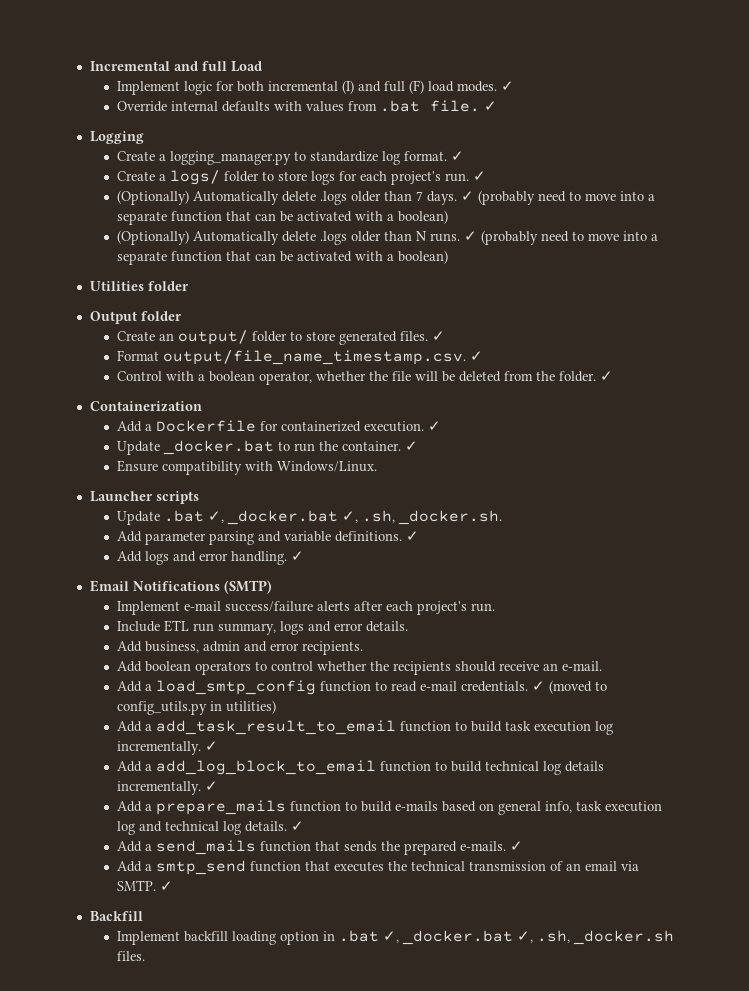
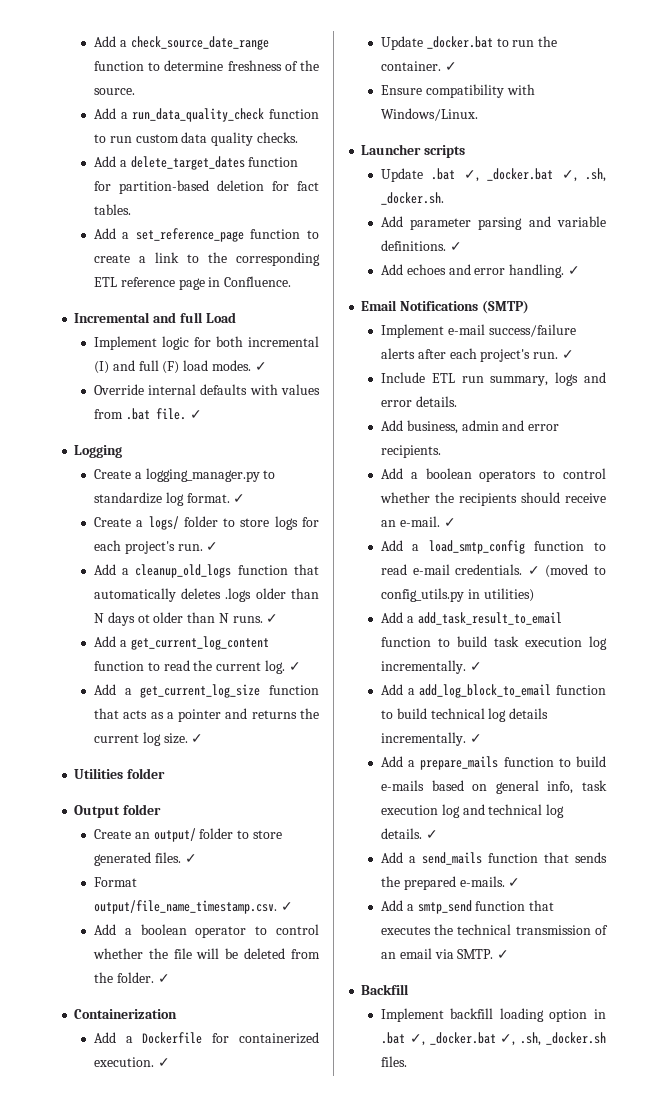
(89, 66) none -> [93,36,269,50] [93,60,319,71] [93,88,135,95] [93,108,319,122] [93,132,298,146] [93,156,299,170] [93,180,319,194] [93,204,131,215] [93,228,319,242] [93,252,320,266] [93,276,292,290] Add a check_source_date_range function to determine freshness of the source. // Add a run_data_quality_check function to run custom data quality checks. // Add a delete_target_dates function for partition-based deletion for fact tables. // Add a set_reference_page function to create a link to the corresponding ETL reference page in Confluence. //
[117,190,656,205] [117,210,449,225] [117,230,348,245] (Optionally) Automatically delete .logs older than 7 days. ✓ (probably need to move into a separate function that can be activated with a boolean) // (Optionally) Automatically delete .logs -> [93,564,319,578] [93,588,319,602] [93,612,150,626] Add a cleanup_old_logs function that automatically deletes .logs older than N days ot
[481,230,659,245] [117,250,449,265] (probably need to move into a separate function that can be activated with a boolean) -> [93,636,269,650] [93,660,301,674] [93,684,319,698] [93,708,319,722] [93,732,204,746] // Add a get_current_log_content function to read the current log. ✓ // Add a get_current_log_size function that acts as a pointer and returns the current log size. ✓
[117,371,313,385] Control with a boolean operator, -> [93,924,319,938] Add a boolean operator to control
[145,551,170,565] logs -> [406,264,446,275] echoes
(496, 607) none -> [561,350,574,359] ✓
(143, 666) none -> [410,472,418,479] a
(603, 666) none -> [443,518,456,527] ✓

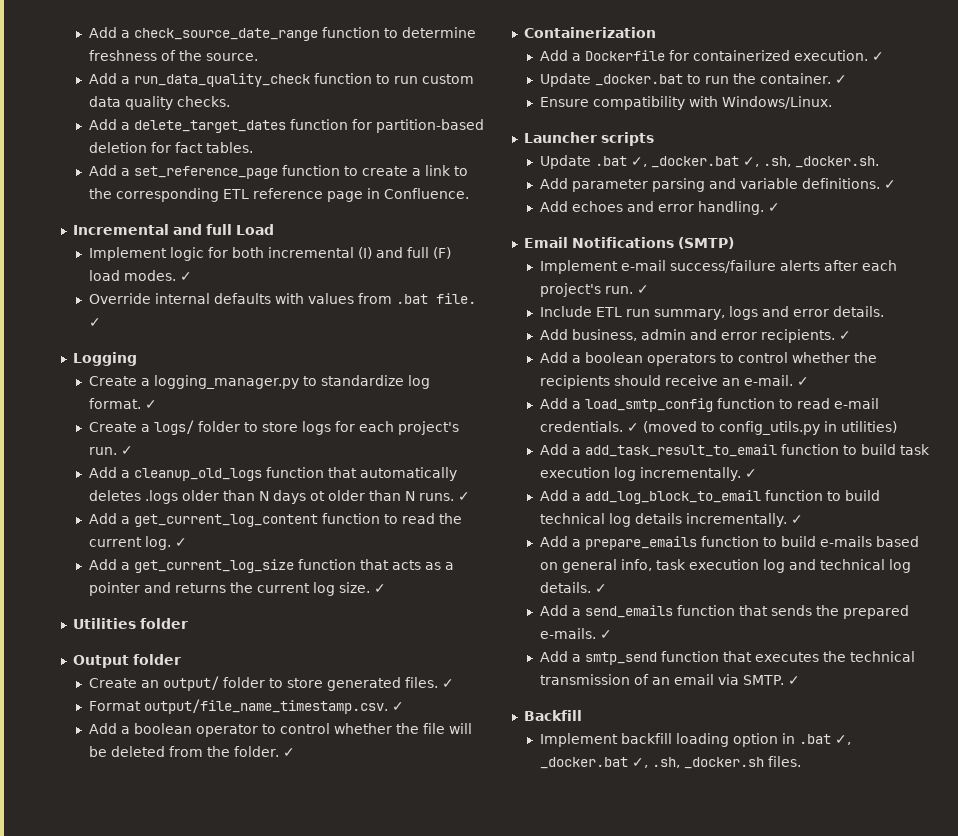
(441, 451) none -> [838,331,851,340] ✓
[420,756,499,770] prepare_mails -> [584,536,697,550] prepare_emails
[421,852,482,865] send_mails -> [584,605,673,618] send_emails

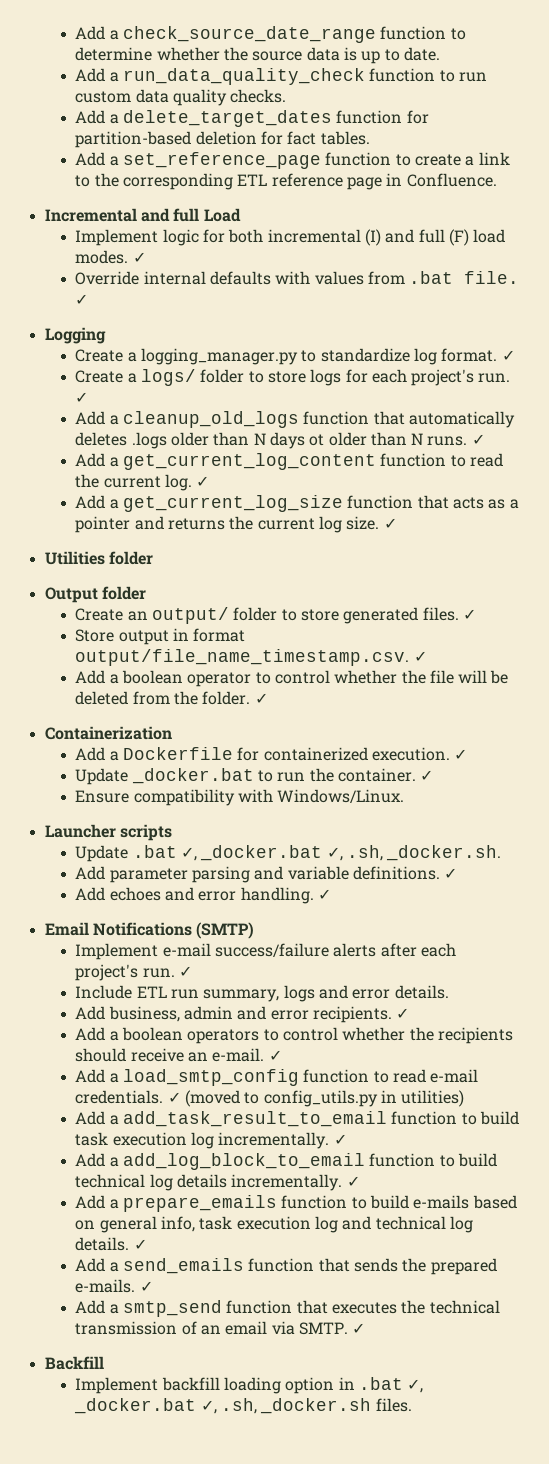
[88,50,258,61] freshness of the source. -> [156,47,440,64] whether the source data is up to date.
[88,701,141,711] Format -> [75,628,246,645] Store output in format

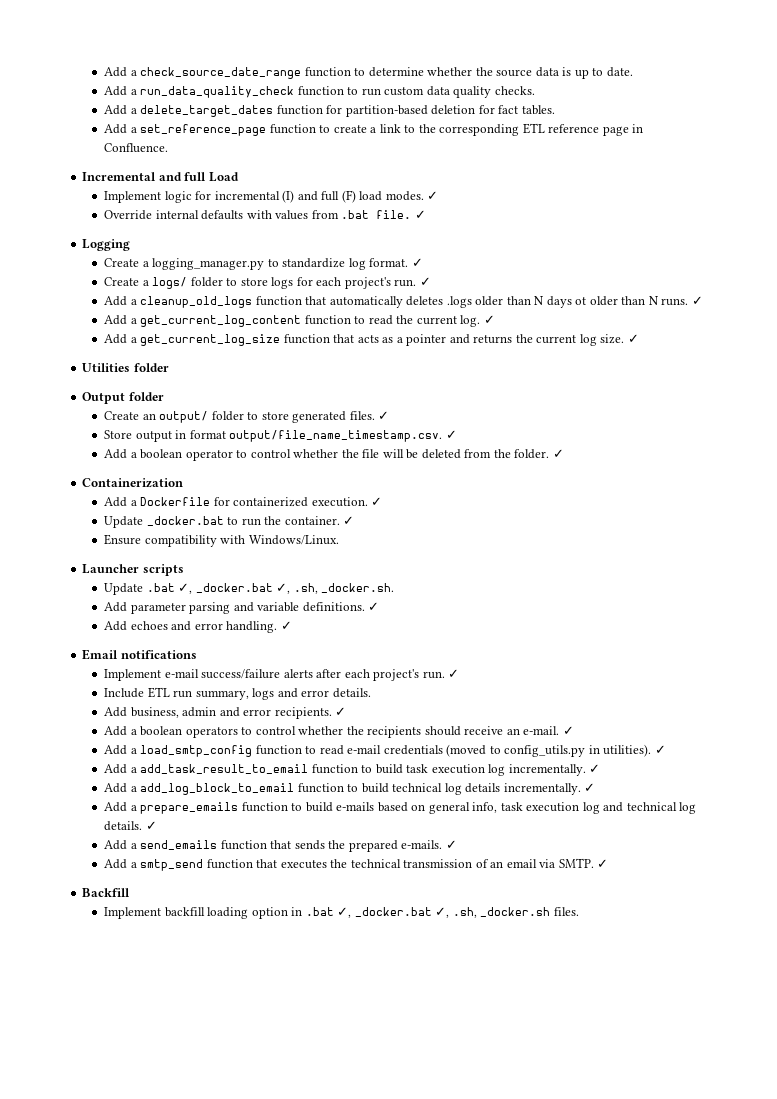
[228,229,264,243] both -> (212, 195) none
[92,922,255,939] Notifications (SMTP) -> [120,650,197,659] notifications
[75,1090,181,1104] credentials. ✓ -> [383,745,443,755] credentials
[401,1090,465,1107] utilities) -> [603,744,666,757] utilities). ✓

